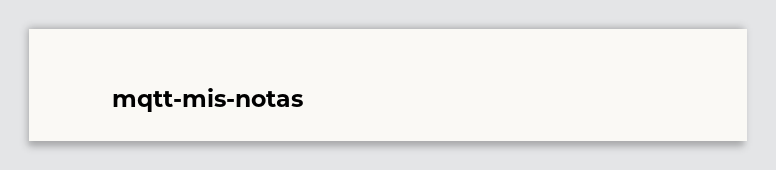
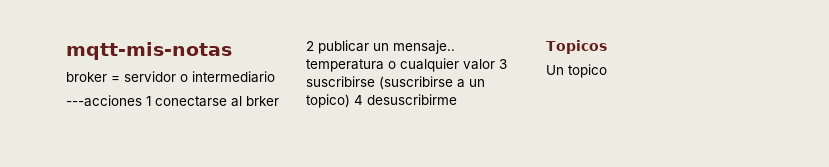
(303, 100) none -> [66,71,275,83] [66,95,279,107] [306,40,455,54] [306,58,507,72] [306,76,485,89] [306,94,457,108] [546,40,607,54] [546,64,607,78] // broker = servidor o intermediario // ---acciones 1 conectarse al brker 2 publicar un mensaje.. temperatura o cualquier valor 3 suscribirse (suscribirse a un topico) 4 desuscribirme // Topicos // Un topico

